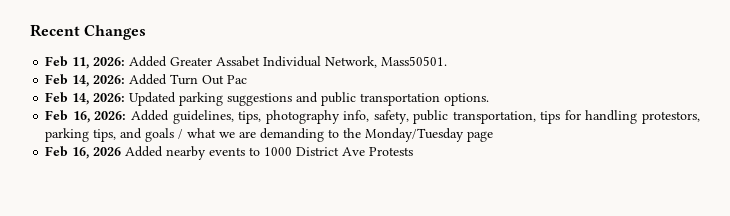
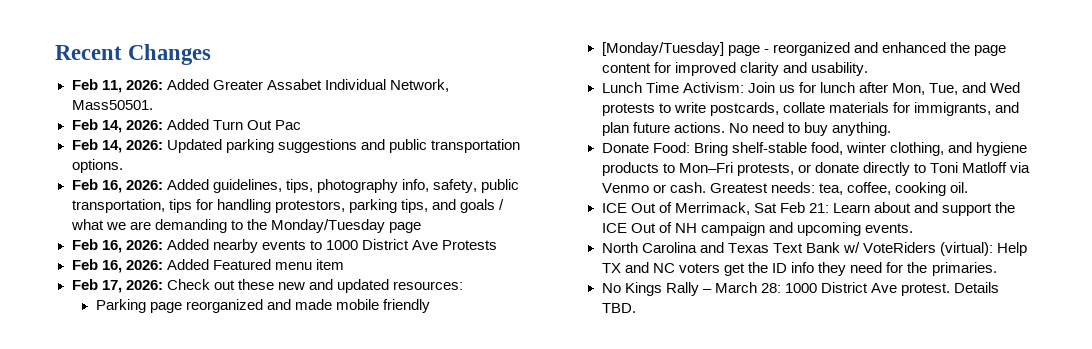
[93,147,122,156] 2026 -> [125,240,163,250] 2026:
(414, 151) none -> [71,259,344,273] [71,279,463,293] [95,299,431,313] [601,42,1007,56] [601,62,869,76] [601,82,1021,95] [601,102,1020,116] [601,122,892,136] [601,142,1028,156] [601,162,1031,176] [601,182,969,196] [601,202,1016,216] [601,222,914,236] [601,242,1028,256] [601,262,997,276] [601,282,1000,296] [601,303,636,313] // Feb 16, 2026: Added Featured menu item // Feb 17, 2026: Check out these new and updated resources: // Parking page reorganized and made mobile friendly // [Monday/Tuesday] page - reorganized and enhanced the page content for improved clarity and usability. // Lunch Time Activism: Join us for lunch after Mon, Tue, and Wed protests to write postcards, collate materials for immigrants, and plan future actions. No need to buy anything. // Donate Food: Bring shelf-stable food, winter clothing, and hygiene products to Mon–Fri protests, or donate directly to Toni Matloff via Venmo or cash. Greatest needs: tea, coffee, cooking oil. // ICE Out of Merrimack, Sat Feb 21: Learn about and support the ICE Out of NH campaign and upcoming events. // North Carolina and Texas Text Bank w/ VoteRiders (virtual): Help TX and NC voters get the ID info they need for the primaries. // No Kings Rally – March 28: 1000 District Ave protest. Details TBD.

